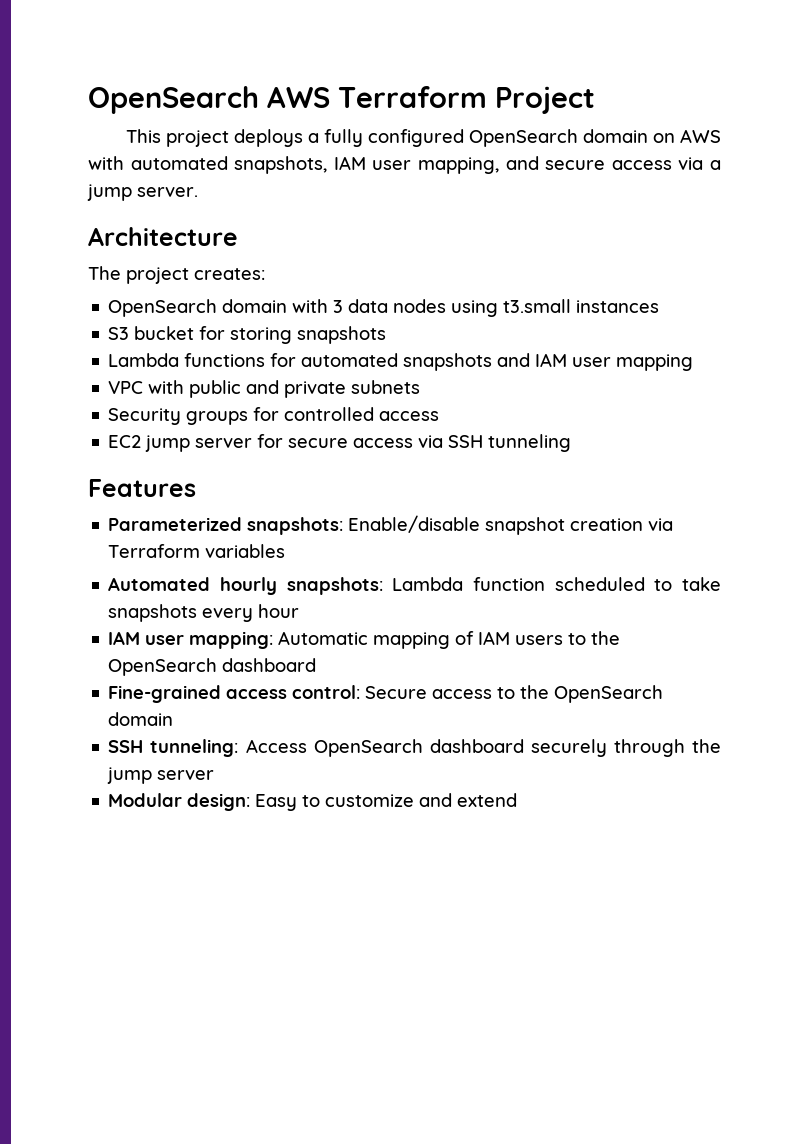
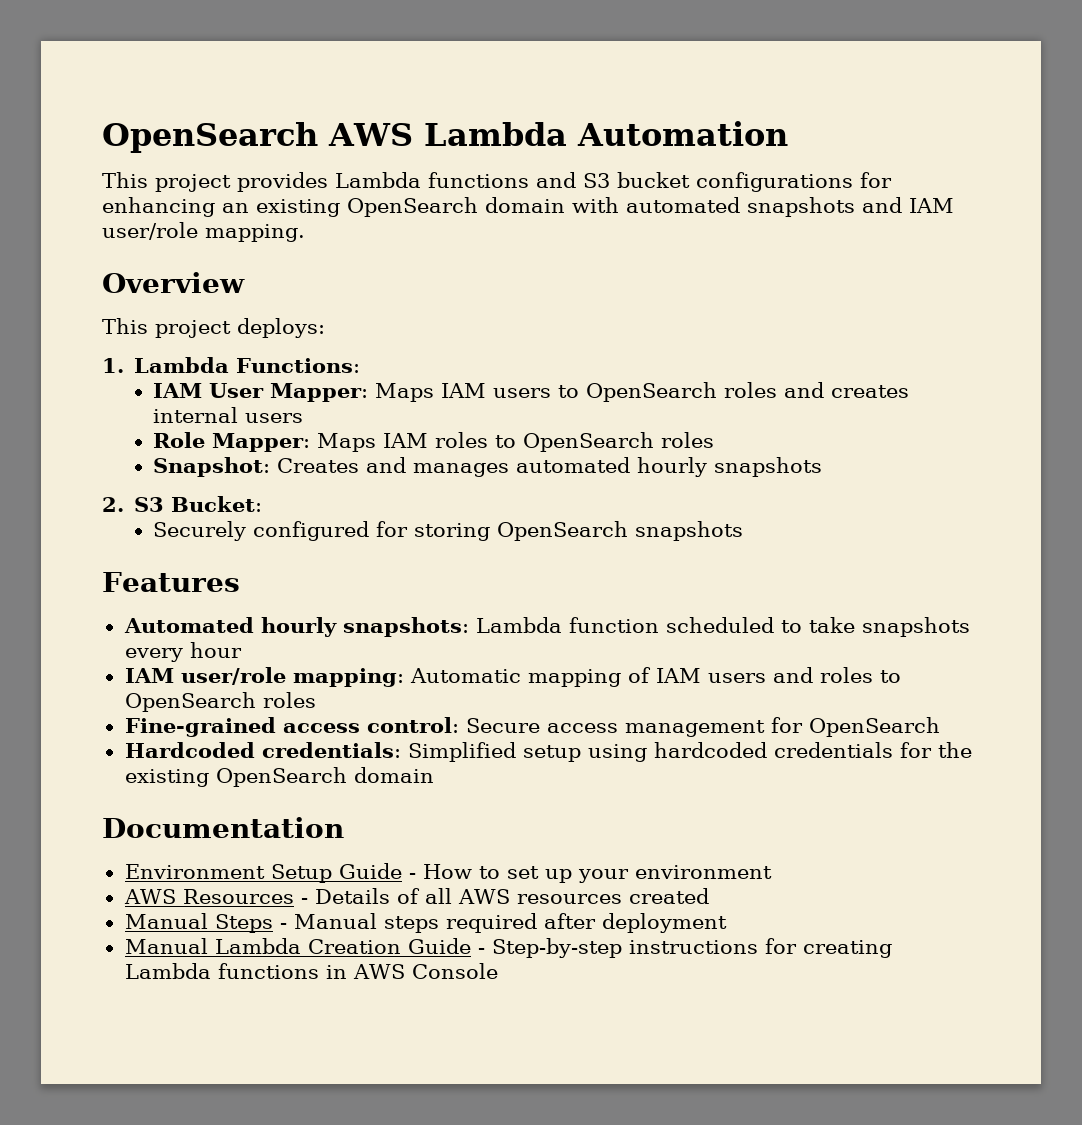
[338,86,595,114] [125,129,721,147] [88,156,722,174] [87,184,198,201] [88,227,238,246] [88,266,265,284] [108,299,660,317] [108,326,387,344] [108,353,694,371] [108,380,421,398] [108,407,440,425] [108,434,572,452] [88,479,196,497] [108,515,674,535] [108,544,286,558] Terraform Project // This project deploys a fully configured OpenSearch domain on AWS with automated snapshots, IAM user mapping, and secure access via a jump server. // Architecture // The project creates: // OpenSearch domain with 3 data nodes using t3.small instances // S3 bucket for storing snapshots // Lambda functions for automated snapshots and IAM user mapping // VPC with public and private subnets // Security groups for controlled access // EC2 jump server for secure access via SSH tunneling // Features // Parameterized snapshots: Enable/disable snapshot creation via Terraform variables -> [423,121,788,146] [102,172,892,192] [102,197,954,217] [102,222,305,242] [102,272,245,293] [102,318,325,338] [102,357,361,373] [153,382,910,402] [153,407,304,423] [153,432,715,452] [153,457,823,477] [102,496,263,512] [153,521,744,541] [102,572,240,592] Lambda Automation // This project provides Lambda functions and S3 bucket configurations for enhancing an existing OpenSearch domain with automated snapshots and IAM user/role mapping. // Overview // This project deploys: // 1. Lambda Functions: // IAM User Mapper: Maps IAM users to OpenSearch roles and creates internal users // Role Mapper: Maps IAM roles to OpenSearch roles // Snapshot: Creates and manages automated hourly snapshots // 2. S3 Bucket: // Securely configured for storing OpenSearch snapshots // Features
[145,635,185,645] user -> [180,667,286,685] user/role
[568,631,621,645] [108,658,317,676] to the OpenSearch dashboard -> [772,667,901,683] [124,692,316,712] and roles to OpenSearch roles
[497,685,664,703] [108,712,174,726] [108,739,721,757] [107,767,215,784] [108,793,518,811] to the OpenSearch domain // SSH tunneling: Access OpenSearch dashboard securely through the jump server // Modular design: Easy to customize and extend -> [624,717,940,737] [124,742,972,762] [124,767,434,787] [102,817,344,838] [124,863,772,883] [123,888,709,904] [124,913,727,933] [124,938,892,958] [124,963,498,979] management for OpenSearch // Hardcoded credentials: Simplified setup using hardcoded credentials for the existing OpenSearch domain // Documentation // Environment Setup Guide - How to set up your environment // AWS Resources - Details of all AWS resources created // Manual Steps - Manual steps required after deployment // Manual Lambda Creation Guide - Step-by-step instructions for creating Lambda functions in AWS Console

